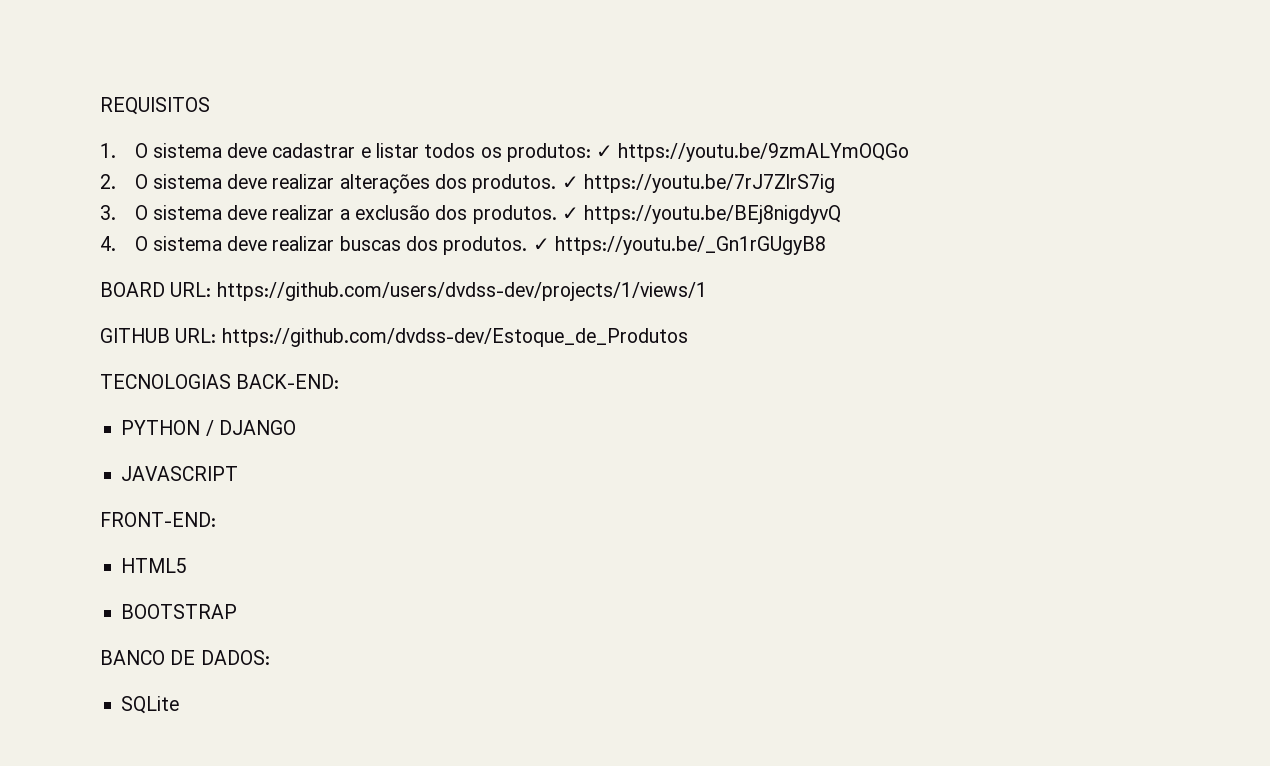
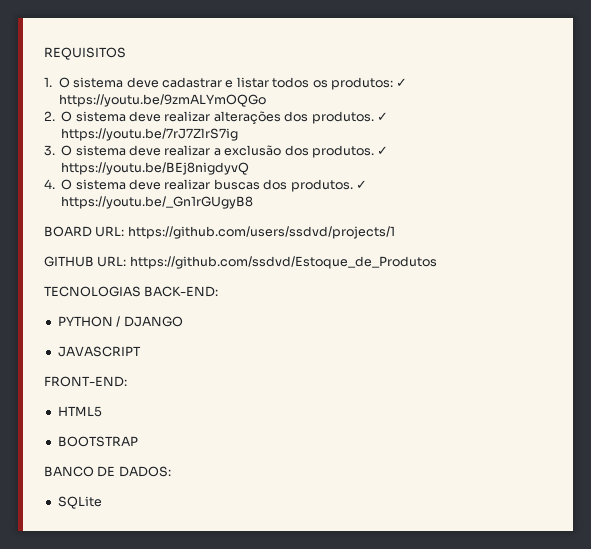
[216,282,707,301] https://github.com/users/dvdss-dev/projects/1/views/1 -> [127,226,395,239] https://github.com/users/ssdvd/projects/1
[221,328,688,347] https://github.com/dvdss-dev/Estoque_de_Produtos -> [129,256,437,269] https://github.com/ssdvd/Estoque_de_Produtos

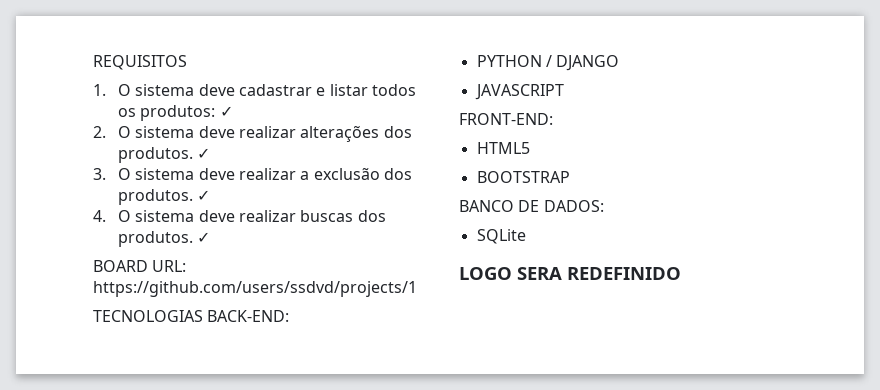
[58,94,266,107] https://youtu.be/9zmALYmOQGo -> (233, 111) none
[61,128,239,141] https://youtu.be/7rJ7ZlrS7ig -> (211, 153) none
[61,162,250,175] https://youtu.be/BEj8nigdyvQ -> (211, 195) none
[61,196,254,209] https://youtu.be/_Gn1rGUgyB8 -> (211, 237) none
[44,256,437,269] // GITHUB URL: https://github.com/ssdvd/Estoque_de_Produtos -> (417, 289) none
(102, 502) none -> [459,267,681,280] // LOGO SERA REDEFINIDO

